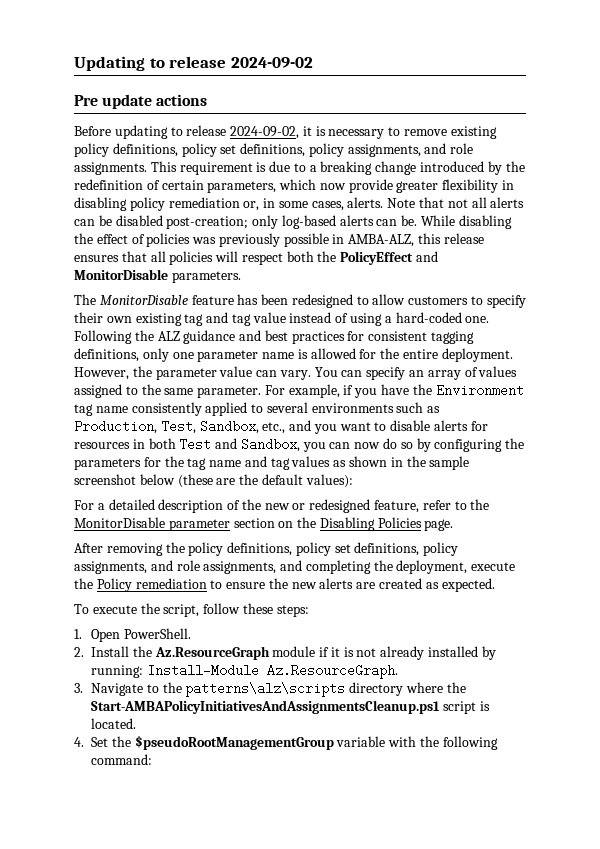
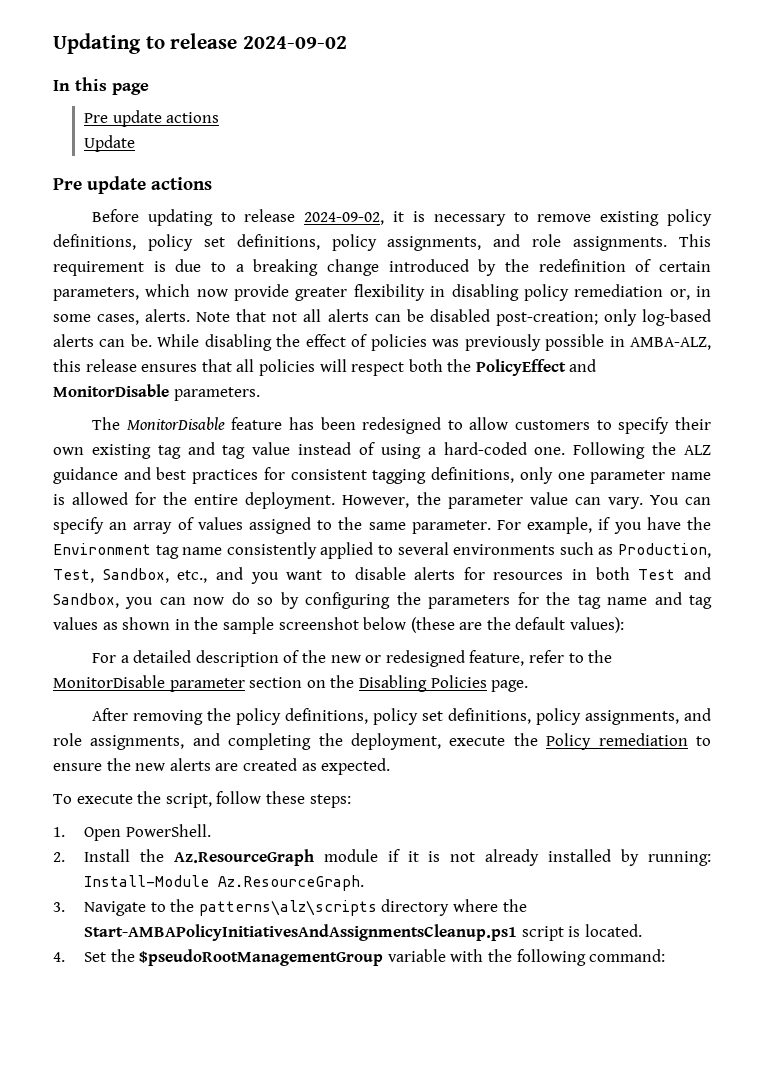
(313, 62) none -> [53,77,149,95] [84,110,220,127] [84,135,136,152] // In this page // Pre update actions // Update

